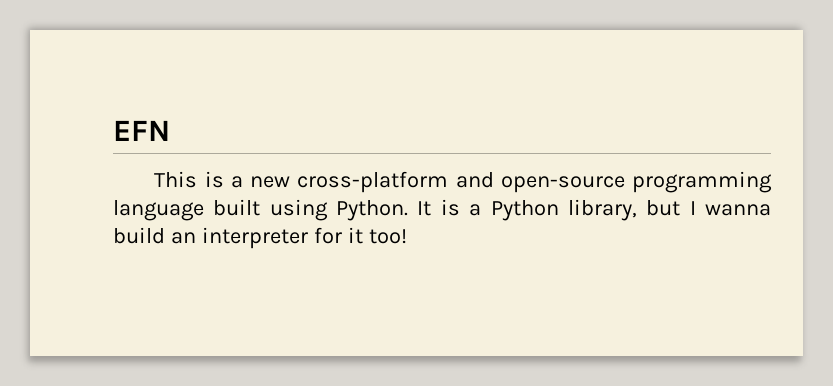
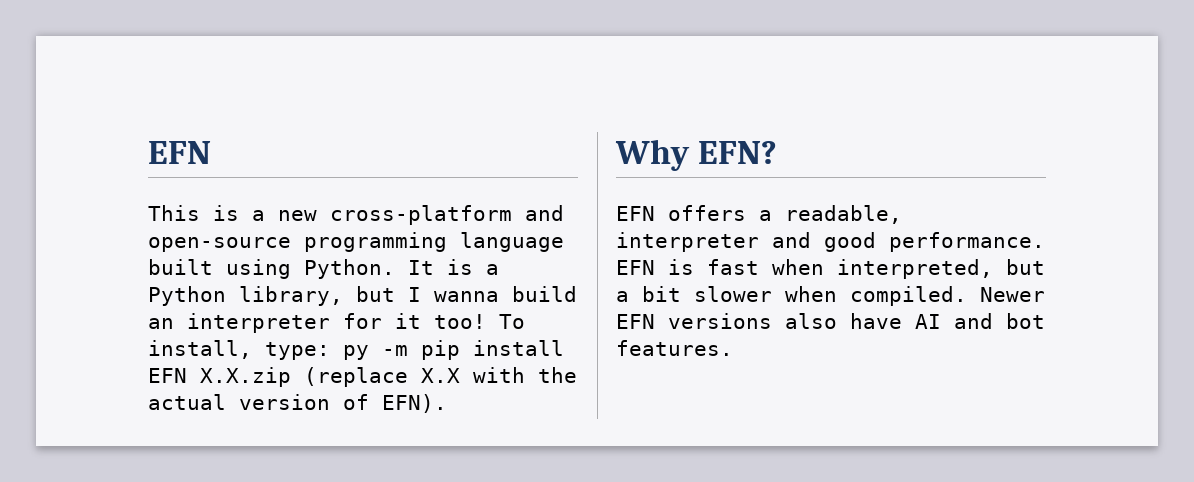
(407, 236) none -> [499,314,525,329] [148,340,564,360] [148,367,577,387] [148,394,447,413] [615,139,778,171] [616,205,902,224] [616,232,1045,252] [616,259,1045,279] [616,286,1045,306] [616,313,1045,329] [616,340,733,356] To install, type: py -m pip install EFN X.X.zip (replace X.X with the actual version of EFN). // Why EFN? // EFN offers a readable, interpreter and good performance. EFN is fast when interpreted, but a bit slower when compiled. Newer EFN versions also have AI and bot features.

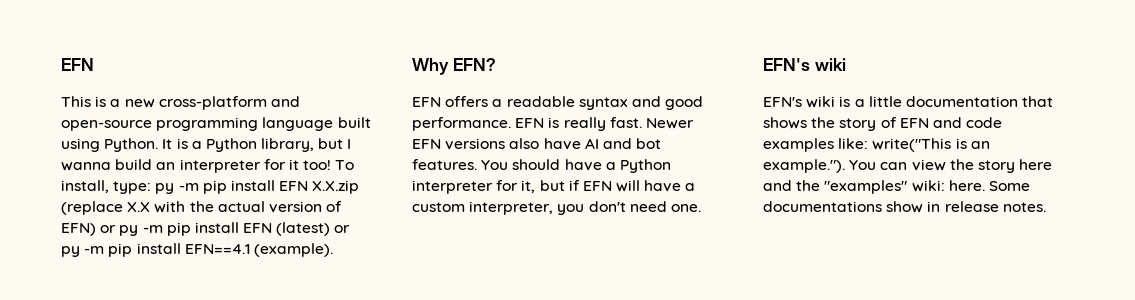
[382,394,447,413] EFN). -> [61,222,351,236] [61,243,333,257] EFN) or py -m pip install EFN (latest) or py -m pip install EFN==4.1 (example).
[785,205,902,224] [616,232,759,252] readable, interpreter -> [506,96,628,110] readable syntax
[707,259,1045,279] [616,286,967,306] fast when interpreted, but a bit slower when compiled. -> [563,117,642,131] really fast.
(733, 348) none -> [481,159,671,173] [412,180,696,194] [412,201,701,215] [763,58,846,71] [763,96,1054,108] [763,117,1003,131] [763,138,990,152] [763,159,1053,173] [763,180,1030,194] [763,201,1046,213] You should have a Python interpreter for it, but if EFN will have a custom interpreter, you don't need one. // EFN's wiki // EFN's wiki is a little documentation that shows the story of EFN and code examples like: write("This is an example."). You can view the story here and the "examples" wiki: here. Some documentations show in release notes.

